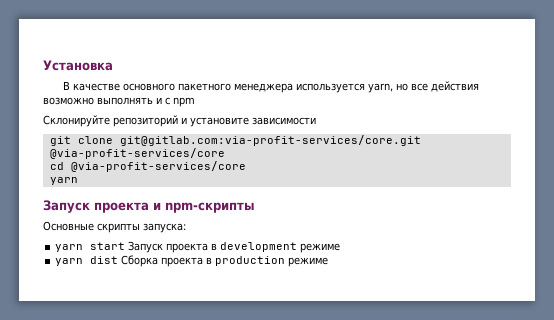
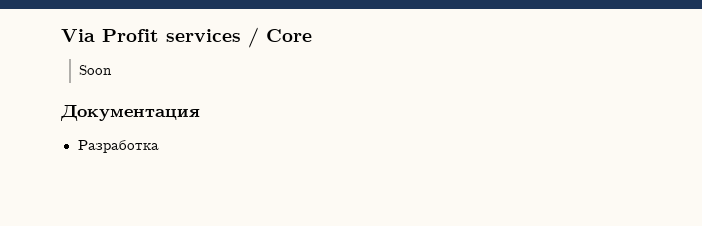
[43,60,113,71] [63,81,480,93] [43,97,195,107] [43,115,316,127] [49,135,421,146] [49,148,225,159] [49,161,246,172] [49,177,78,185] [43,200,255,213] [43,221,186,233] [55,241,341,253] [55,255,329,267] Установка // В качестве основного пакетного менеджера используется yarn, но все действия возможно выполнять и с npm // Склонируйте репозиторий и установите зависимости // git clone git@gitlab.com:via-profit-services/core.git @via-profit-services/core // cd @via-profit-services/core // yarn // Запуск проекта и npm-скрипты // Основные скрипты запуска: // yarn start Запуск проекта в development режиме // yarn dist Сборка проекта в production режиме -> [61,27,312,48] [79,65,113,75] [60,105,200,121] [77,140,159,153] Via Profit services / Core // Soon // Документация // Разработка

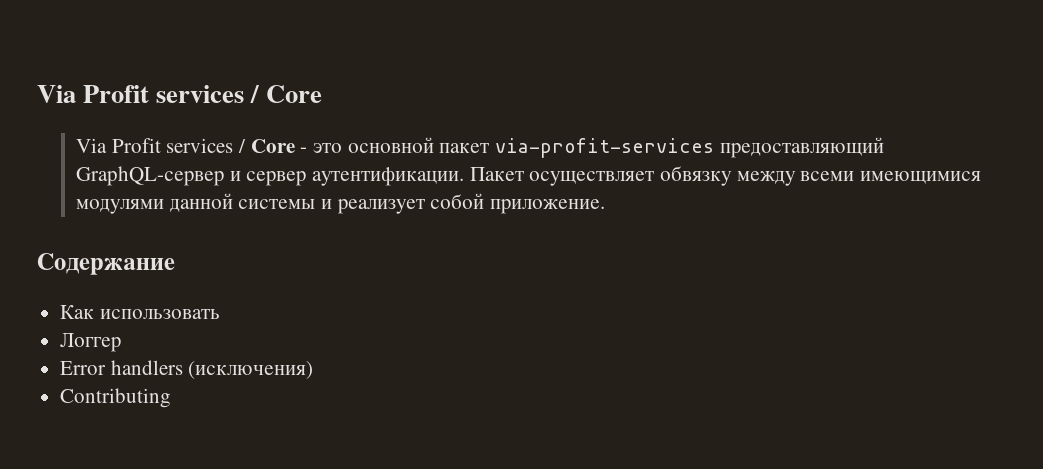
[79,65,113,75] [60,105,200,121] [77,140,159,153] Soon // Документация // Разработка -> [76,137,884,158] [76,166,982,186] [76,193,606,214] [37,253,175,275] [60,305,220,319] [60,333,122,352] [60,360,314,379] [60,388,172,408] Via Profit services / Core - это основной пакет via-profit-services предоставляющий GraphQL-сервер и сервер аутентификации. Пакет осуществляет обвязку между всеми имеющимися модулями данной системы и реализует собой приложение. // Содержание // Как использовать // Логгер // Error handlers (исключения) // Contributing

